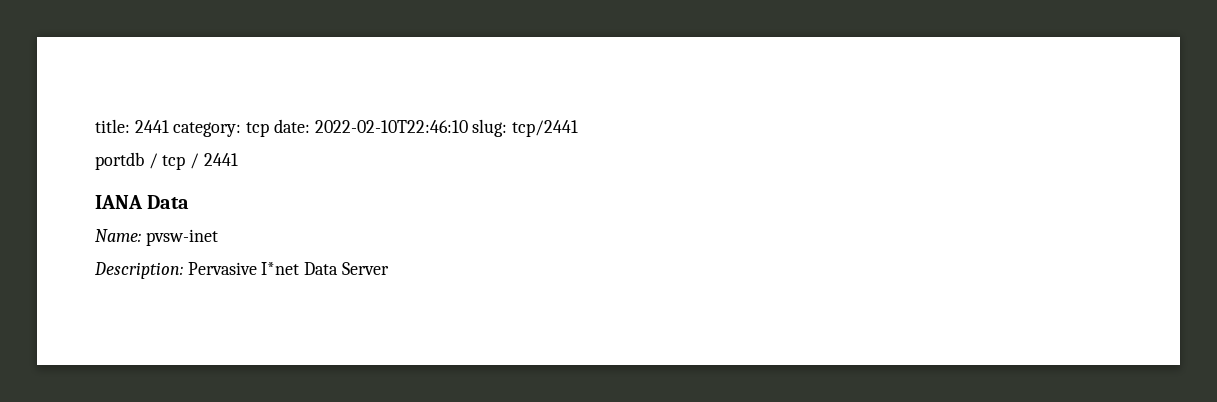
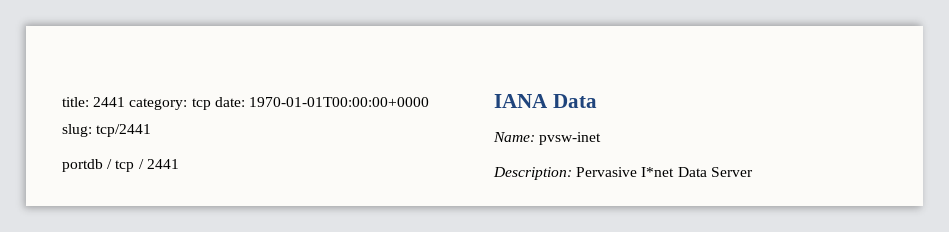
[314,120,468,133] 2022-02-10T22:46:10 -> [248,97,429,107] 1970-01-01T00:00:00+0000

